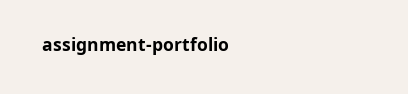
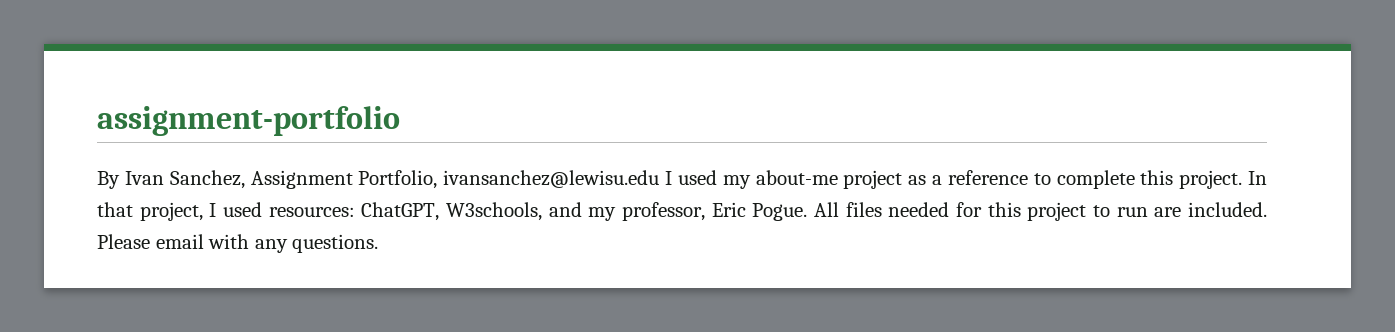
(229, 46) none -> [97,170,1268,189] [97,202,1267,221] [97,234,379,253] // By Ivan Sanchez, Assignment Portfolio, ivansanchez@lewisu.edu I used my about-me project as a reference to complete this project. In that project, I used resources: ChatGPT, W3schools, and my professor, Eric Pogue. All files needed for this project to run are included. Please email with any questions.

